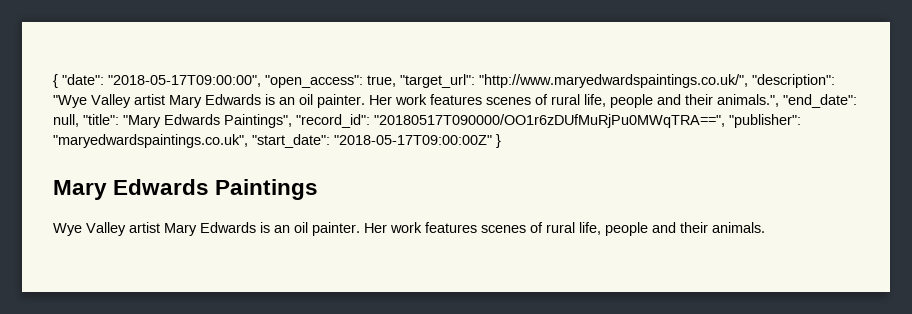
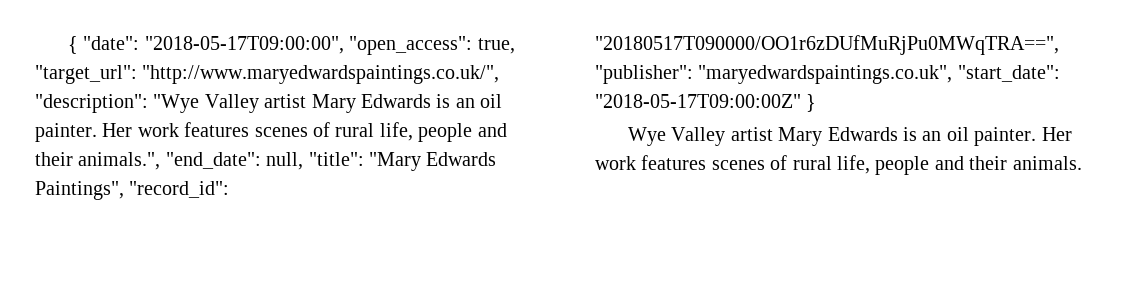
[53,179,319,200] // Mary Edwards Paintings -> (817, 103) none

